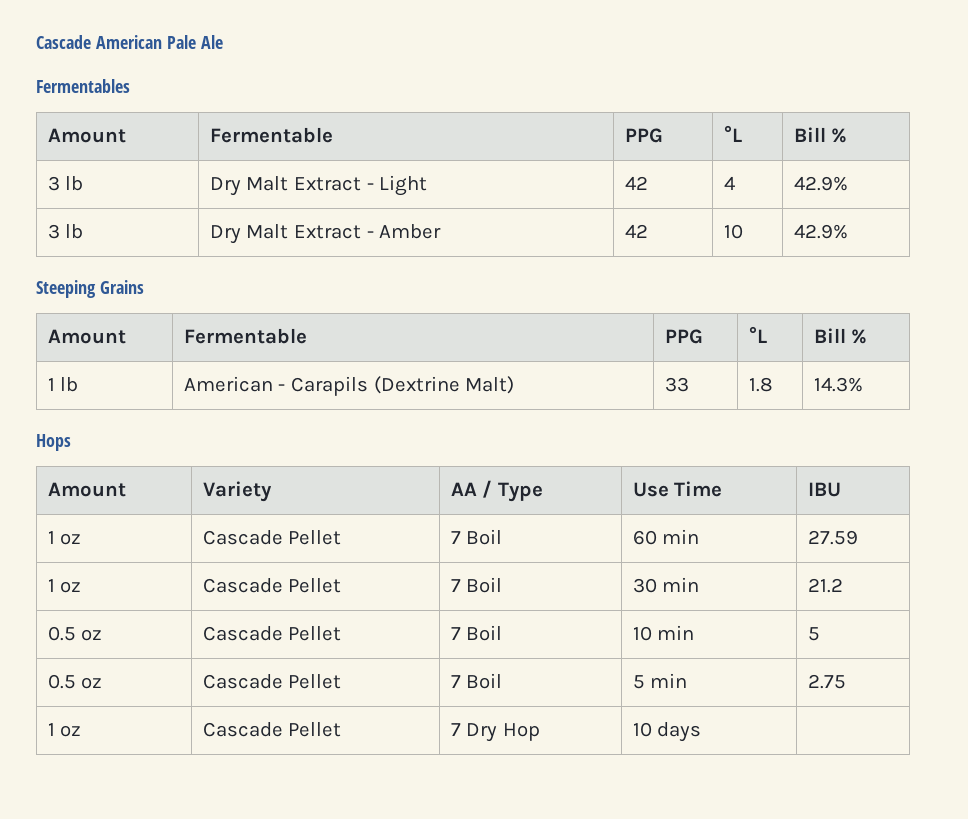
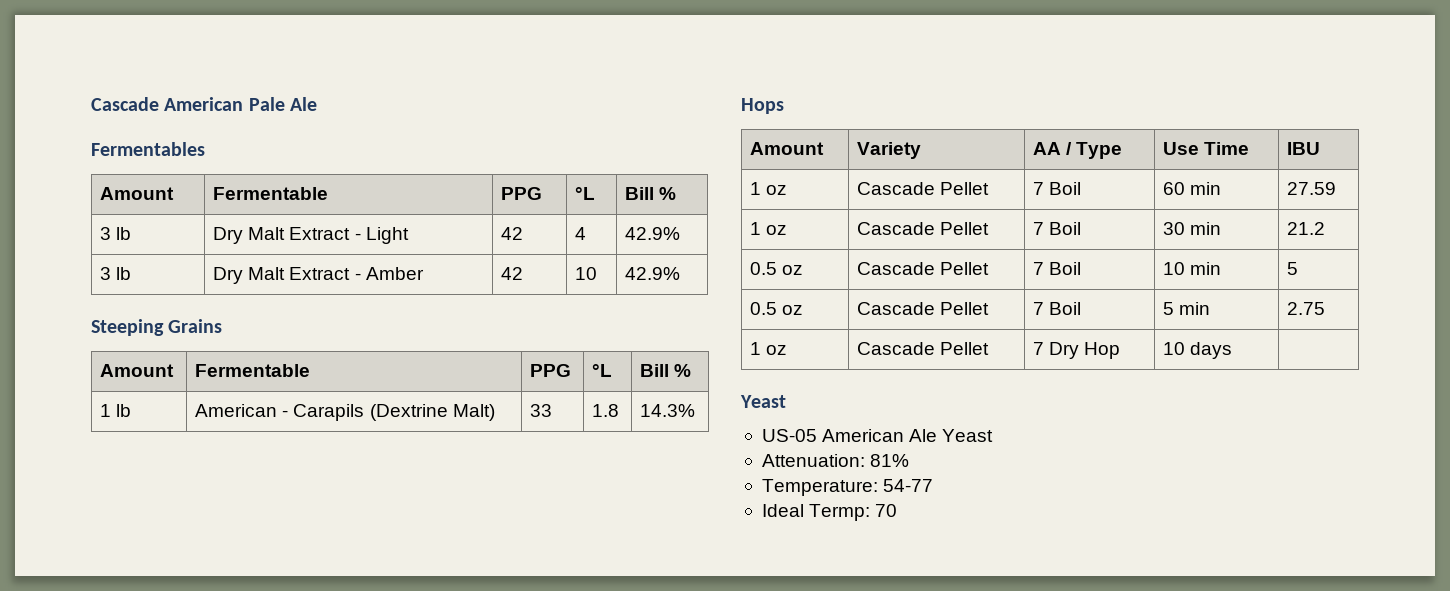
(702, 732) none -> [740,395,786,408] [761,429,994,442] [761,454,910,467] [761,479,934,496] [761,504,898,521] // Yeast // US-05 American Ale Yeast // Attenuation: 81% // Temperature: 54-77 // Ideal Termp: 70

